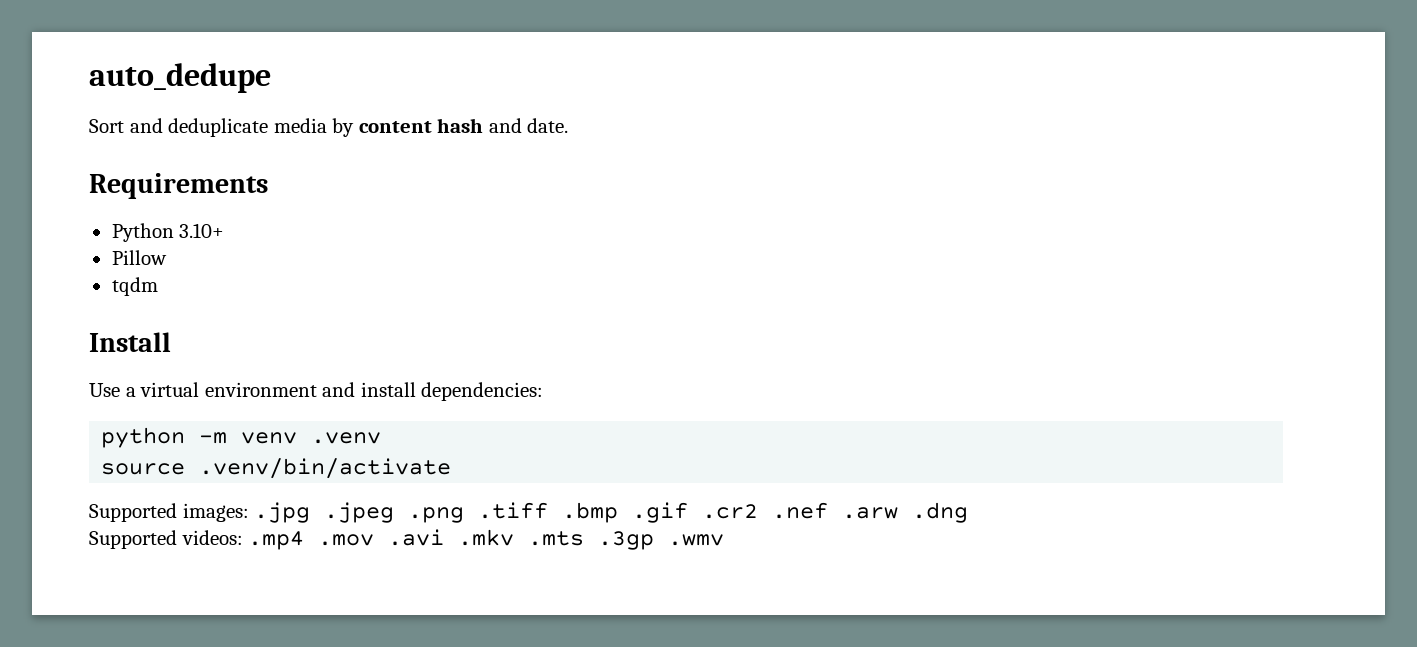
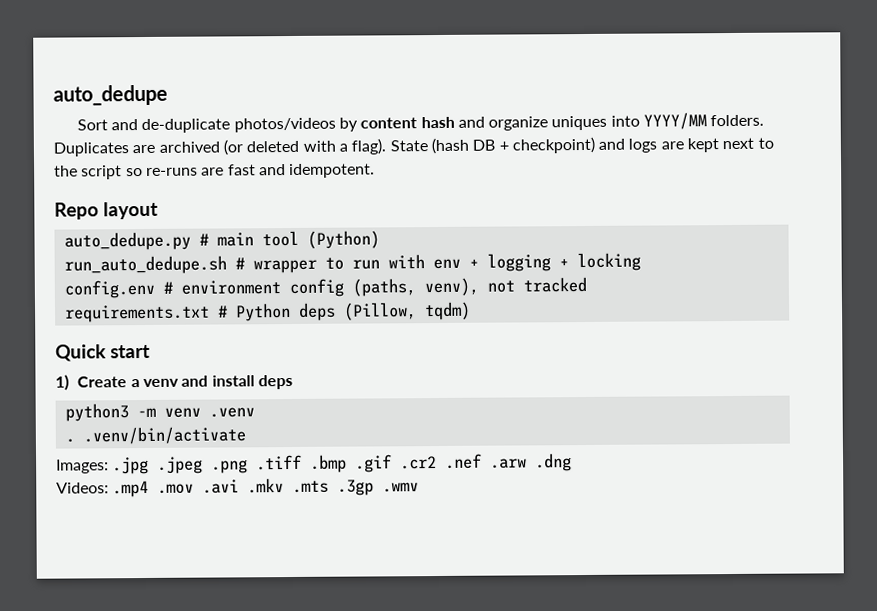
[168,118,327,137] deduplicate media -> [141,117,336,134] de-duplicate photos/videos
[527,118,569,133] [89,173,268,199] [111,223,225,242] [111,250,167,265] [111,277,158,296] [89,332,171,352] [89,382,544,401] [101,427,186,448] date. // Requirements // Python 3.10+ // Pillow // tqdm // Install // Use a virtual environment and install dependencies: // python -> [488,112,765,131] [53,136,774,157] [54,163,376,180] [54,201,158,220] [63,230,380,251] [63,252,641,275] [63,276,587,299] [63,301,471,323] [55,344,150,362] [55,374,294,391] [64,403,129,422] organize uniques into YYYY/MM folders. Duplicates are archived (or deleted with a flag). State (hash DB + checkpoint) and logs are kept next to the script so re-runs are fast and idempotent. // Repo layout // auto_dedupe.py # main tool (Python) // run_auto_dedupe.sh # wrapper to run with env + logging + locking // config.env # environment config (paths, venv), not tracked // requirements.txt # Python deps (Pillow, tqdm) // Quick start // 1) Create a venv and install deps // python3
[101,463,186,475] source -> [64,438,75,443] .
[89,503,249,522] Supported images: -> [56,459,109,474] Images:
[89,530,243,549] Supported videos: -> [56,482,109,494] Videos:

